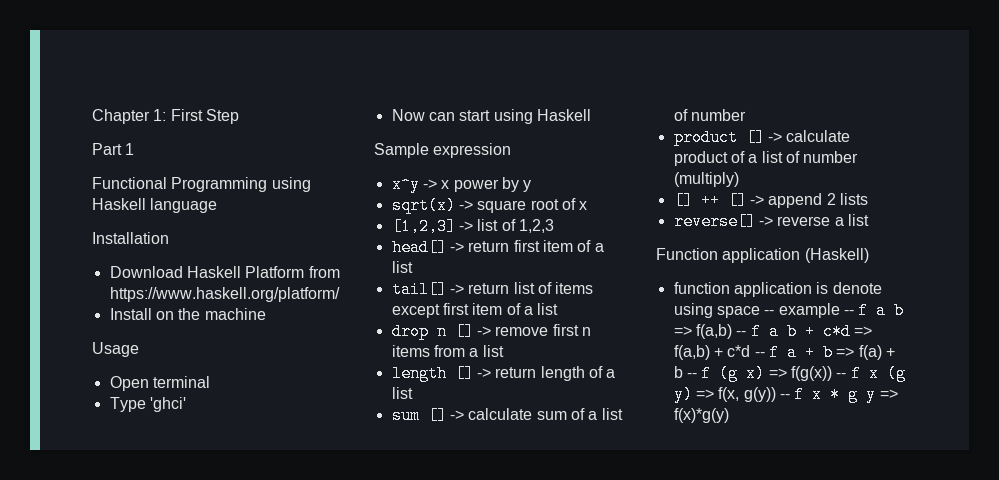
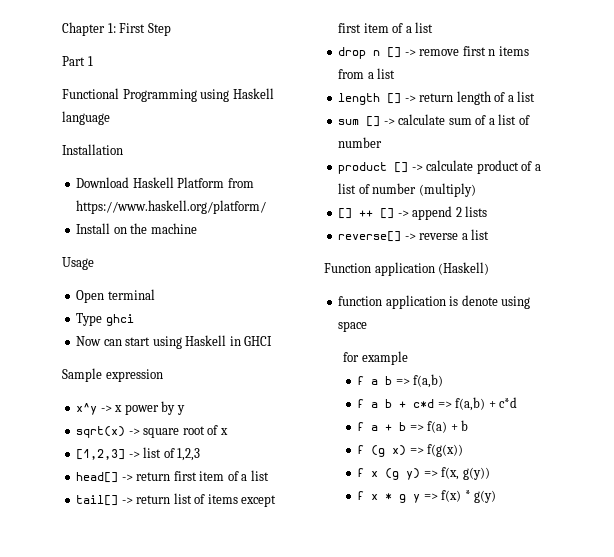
[149,397,186,412] 'ghci' -> [105,314,134,326] ghci
(591, 115) none -> [229,336,273,346] in GHCI
[764,310,775,315] -- -> [343,352,360,362] // for
[843,310,854,315] -- -> (408, 358) //
[736,331,747,336] -- -> (444, 381) //
[754,352,765,357] -- -> (518, 402) //
[686,373,697,378] -- -> (469, 425) //
[836,373,847,378] -- -> (464, 450) //
[779,394,790,399] -- -> (490, 473) //
[673,408,729,423] f(x)*g(y) -> [441,490,497,503] f(x) * g(y)

